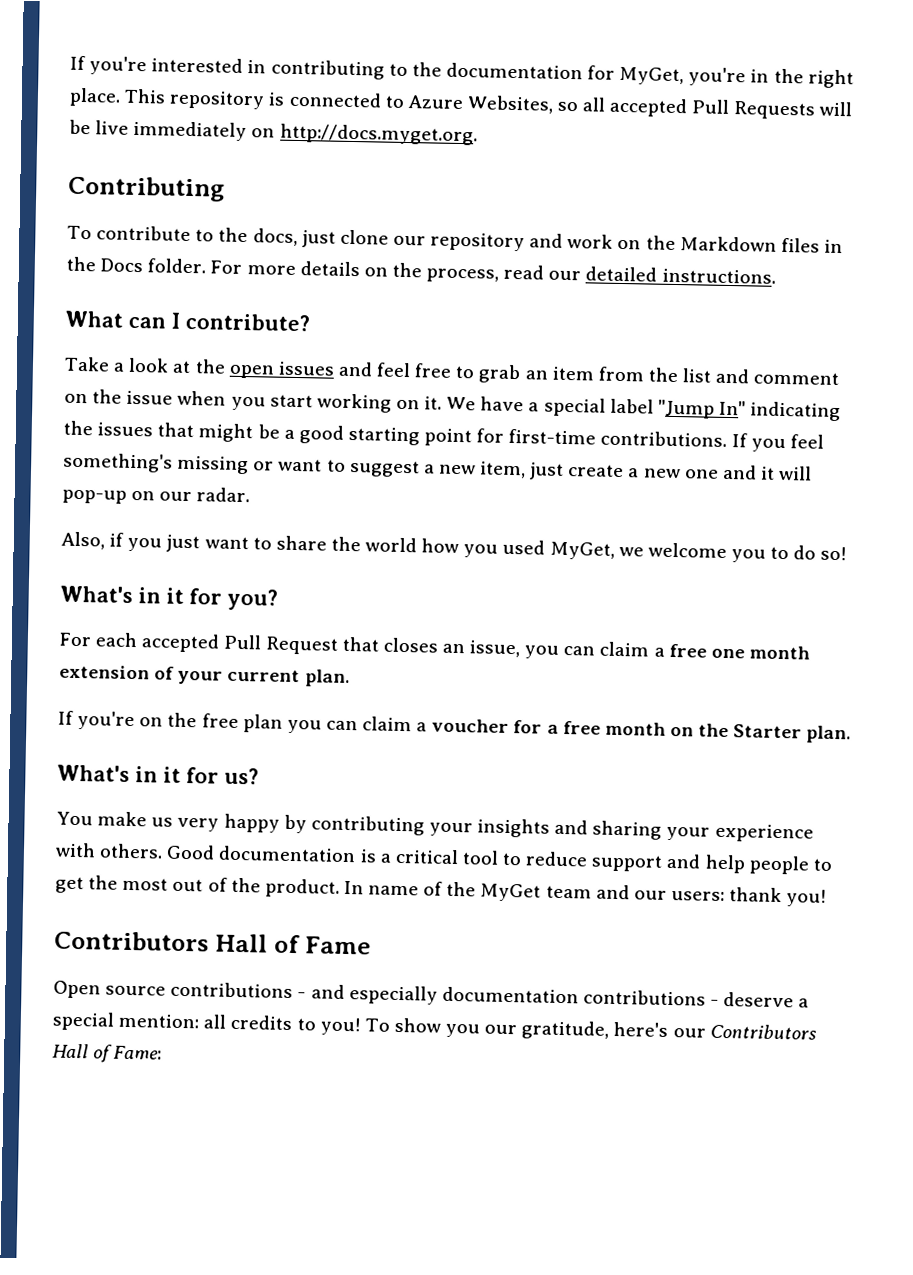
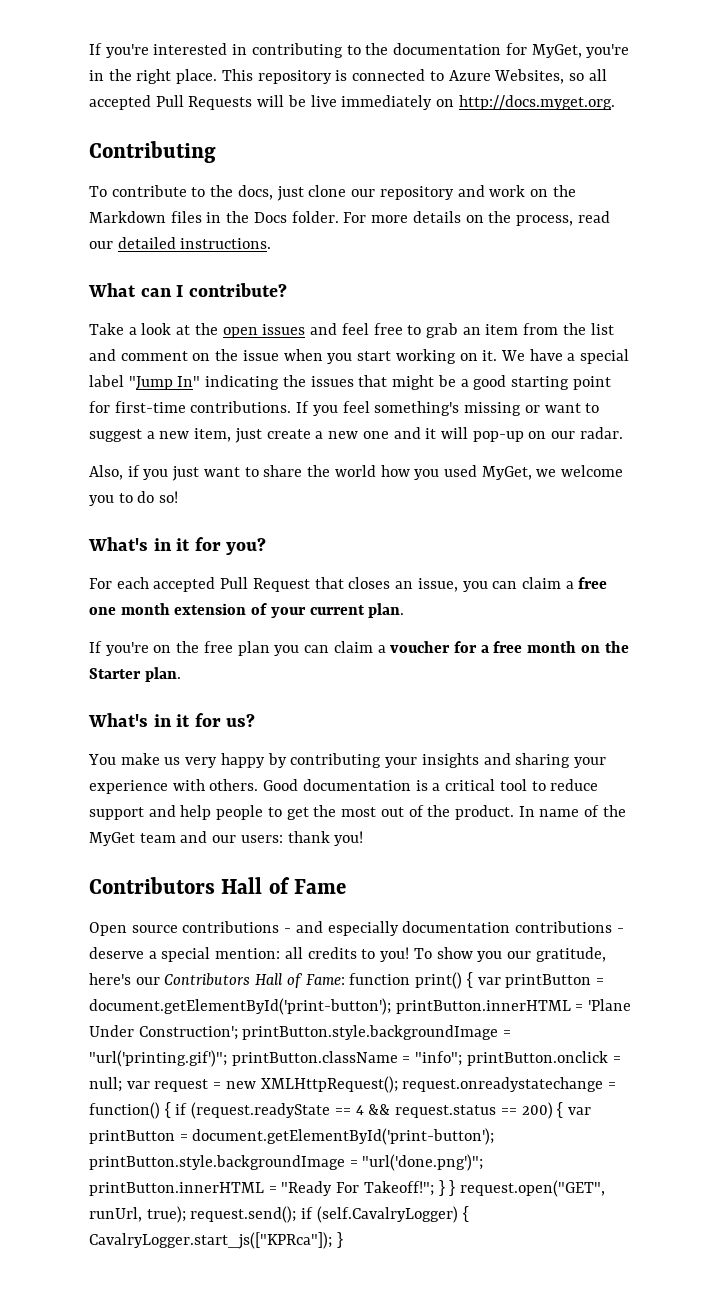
(163, 1052) none -> [349,972,604,989] [89,998,632,1015] [89,1025,512,1040] [89,1050,621,1067] [89,1076,617,1093] [89,1102,591,1119] [89,1128,495,1145] [89,1154,484,1171] [89,1180,606,1197] [89,1206,469,1223] [89,1232,343,1249] function print() { var printButton = document.getElementById('print-button'); printButton.innerHTML = 'Plane Under Construction'; printButton.style.backgroundImage = "url('printing.gif')"; printButton.className = "info"; printButton.onclick = null; var request = new XMLHttpRequest(); request.onreadystatechange = function() { if (request.readyState == 4 && request.status == 200) { var printButton = document.getElementById('print-button'); printButton.style.backgroundImage = "url('done.png')"; printButton.innerHTML = "Ready For Takeoff!"; } } request.open("GET", runUrl, true); request.send(); if (self.CavalryLogger) { CavalryLogger.start_js(["KPRca"]); }

